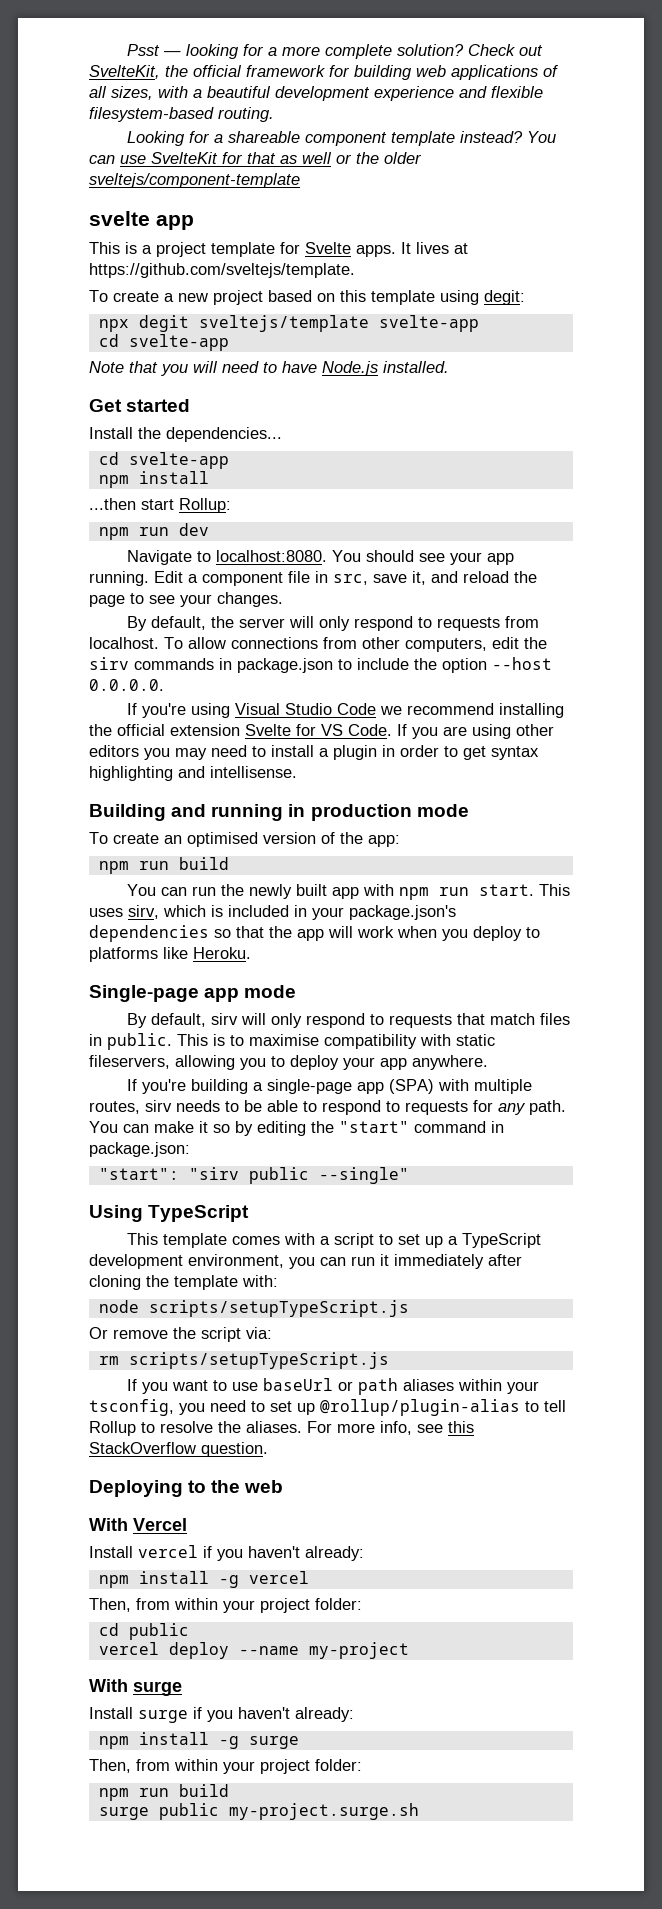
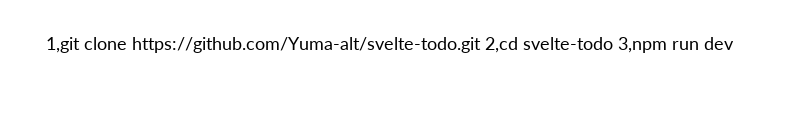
[126,44,543,59] [89,65,559,80] [89,86,543,101] [89,107,274,122] [126,131,556,146] [89,152,422,164] [89,173,300,188] [89,211,194,230] [89,242,468,257] [89,263,355,278] [89,290,525,305] [98,315,479,332] [98,334,229,351] [89,361,449,376] [89,399,191,412] [89,427,282,442] [98,452,229,469] [98,471,209,488] [89,498,231,513] [98,523,209,540] [126,550,514,565] [89,571,537,586] [89,592,283,607] [126,616,539,631] [89,637,547,652] [89,657,552,673] [89,679,164,691] [126,703,564,718] [89,724,554,739] [89,745,539,760] [89,766,297,781] [89,804,469,821] [89,832,400,847] [98,857,229,874] [126,884,570,900] [89,905,456,920] [89,925,540,942] [89,947,251,962] [89,985,297,1002] [126,1013,570,1028] [89,1033,495,1050] [89,1055,488,1070] [126,1079,532,1094] [89,1100,566,1115] [89,1121,504,1136] [89,1142,190,1157] [98,1167,409,1184] [89,1205,250,1222] [126,1233,541,1248] [89,1254,522,1269] [89,1275,278,1290] [98,1300,409,1317] [89,1327,272,1342] [98,1352,389,1369] [126,1378,539,1395] [89,1399,566,1416] [89,1421,474,1436] [89,1442,268,1457] [89,1480,284,1497] [89,1518,187,1531] [89,1545,364,1561] [98,1571,309,1588] [89,1598,362,1613] [98,1623,189,1640] [98,1642,409,1659] [89,1679,182,1696] [89,1707,354,1723] [98,1732,299,1749] [89,1759,362,1774] [98,1784,229,1801] [98,1803,419,1820] Psst — looking for a more complete solution? Check out SvelteKit, the official framework for building web applications of all sizes, with a beautiful development experience and flexible filesystem-based routing. // Looking for a shareable component template instead? You can use SvelteKit for that as well or the older sveltejs/component-template // svelte app // This is a project template for Svelte apps. It lives at https://github.com/sveltejs/template. // To create a new project based on this template using degit: // npx degit sveltejs/template svelte-app // cd svelte-app // Note that you will need to have Node.js installed. // Get started // Install the dependencies... // cd svelte-app // npm install // ...then start Rollup: // npm run dev // Navigate to localhost:8080. You should see your app running. Edit a component file in src, save it, and reload the page to see your changes. // By default, the server will only respond to requests from localhost. To allow connections from other computers, edit the sirv commands in package.json to include the option --host 0.0.0.0. // If you're using Visual Studio Code we recommend installing the official extension Svelte for VS Code. If you are using other editors you may need to install a plugin in order to get syntax highlighting and intellisense. // Building and running in production mode // To create an optimised version of the app: // npm run build // You can run the newly built app with npm run start. This uses sirv, which is included in your package.json's dependencies so that the app will work when you deploy to platforms like Heroku. // Single-page app mode // By default, sirv will only respond to requests that match files in public. This is to maximise compatibility with static fileservers, allowing you to deploy your app anywhere. // If you're building a single-page app (SPA) with multiple routes, sirv needs to be able to respond to requests for any path. You can make it so by editing the "start" command in package.json: // "start": "sirv public --single" // Using TypeScript // This template comes with a script to set up a TypeScript development environment, you can run it immediately after cloning the template with: // node scripts/setupTypeScript.js // Or remove the script via: // rm scripts/setupTypeScript.js // If you want to use baseUrl or path aliases within your tsconfig, you need to set up @rollup/plugin-alias to tell Rollup to resolve the aliases. For more info, see this StackOverflow question. // Deploying to the web // With Vercel // Install vercel if you haven't already: // npm install -g vercel // Then, from within your project folder: // cd public // vercel deploy --name my-project // With surge // Install surge if you haven't already: // npm install -g surge // Then, from within your project folder: // npm run build // surge public my-project.surge.sh -> [46,37,734,53] 1,git clone https://github.com/Yuma-alt/svelte-todo.git 2,cd svelte-todo 3,npm run dev

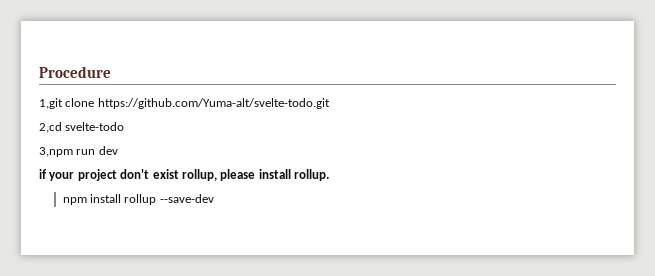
(46, 45) none -> [39,66,111,78] Procedure //
(481, 45) none -> (330, 103) //
(613, 43) none -> (125, 126) //
(734, 43) none -> [39,169,329,181] [62,194,214,205] // if your project don't exist rollup, please install rollup. // npm install rollup --save-dev

